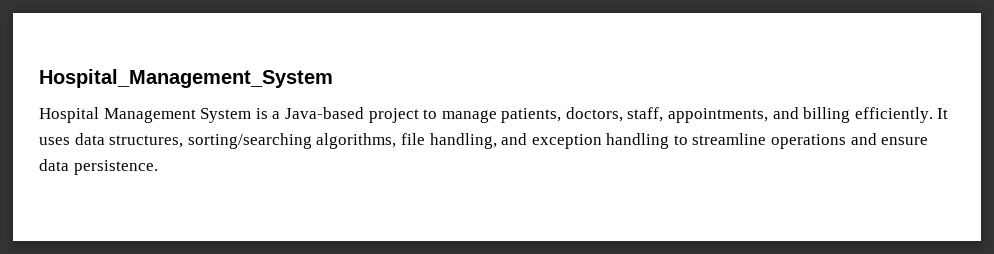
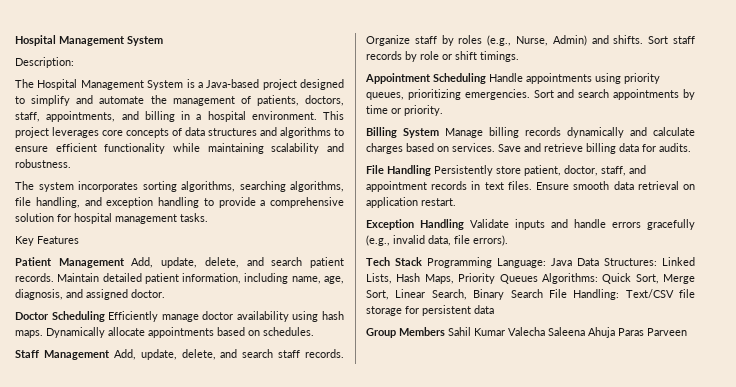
[39,69,333,88] Hospital_Management_System // -> [15,35,163,46] [15,57,74,68] [15,79,34,88] Hospital Management System // Description: // The
[423,109,497,123] to manage -> [300,79,344,90] [15,95,251,106] designed to simplify and automate the management of
[854,107,949,123] [39,133,312,149] efficiently. It uses data structures, sorting/searching -> [181,111,344,122] [15,127,344,138] [15,143,344,154] [15,159,71,168] [15,181,286,192] in a hospital environment. This project leverages core concepts of data structures and algorithms to ensure efficient functionality while maintaining scalability and robustness. // The system incorporates sorting algorithms, searching
[692,133,929,149] [39,159,158,175] streamline operations and ensure data persistence. -> [218,197,344,208] [15,213,208,224] [15,236,79,246] [15,257,345,268] [15,273,344,284] [15,289,165,300] [15,311,344,322] [15,327,314,338] [15,349,344,360] [366,35,695,46] [366,51,519,62] [365,73,660,84] [366,89,695,100] [366,105,443,116] [366,127,695,138] [366,143,691,154] [366,165,646,176] [366,181,695,192] [366,197,456,208] [366,219,695,230] [366,235,508,246] [366,257,695,268] [366,273,695,284] [366,289,695,300] [366,305,494,316] [366,327,687,338] provide a comprehensive solution for hospital management tasks. // Key Features // Patient Management Add, update, delete, and search patient records. Maintain detailed patient information, including name, age, diagnosis, and assigned doctor. // Doctor Scheduling Efficiently manage doctor availability using hash maps. Dynamically allocate appointments based on schedules. // Staff Management Add, update, delete, and search staff records. Organize staff by roles (e.g., Nurse, Admin) and shifts. Sort staff records by role or shift timings. // Appointment Scheduling Handle appointments using priority queues, prioritizing emergencies. Sort and search appointments by time or priority. // Billing System Manage billing records dynamically and calculate charges based on services. Save and retrieve billing data for audits. // File Handling Persistently store patient, doctor, staff, and appointment records in text files. Ensure smooth data retrieval on application restart. // Exception Handling Validate inputs and handle errors gracefully (e.g., invalid data, file errors). // Tech Stack Programming Language: Java Data Structures: Linked Lists, Hash Maps, Priority Queues Algorithms: Quick Sort, Merge Sort, Linear Search, Binary Search File Handling: Text/CSV file storage for persistent data // Group Members Sahil Kumar Valecha Saleena Ahuja Paras Parveen

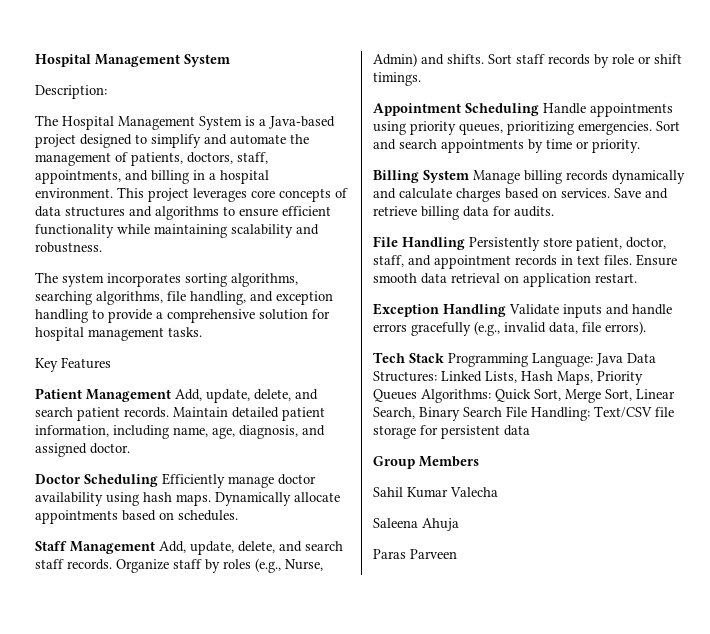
(445, 331) none -> (479, 461) //
(545, 331) none -> (498, 492) //
(615, 332) none -> (459, 524) //

